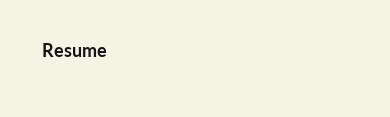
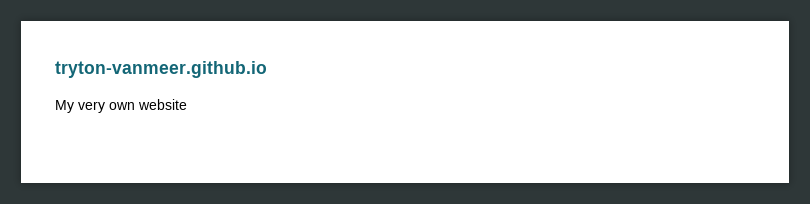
[42,43,107,57] Resume -> [55,61,267,78] [55,99,187,113] tryton-vanmeer.github.io // My very own website

